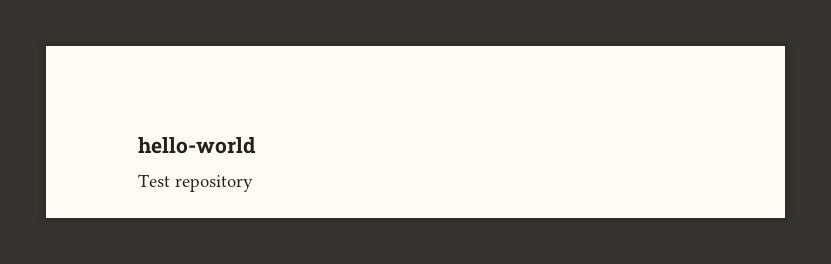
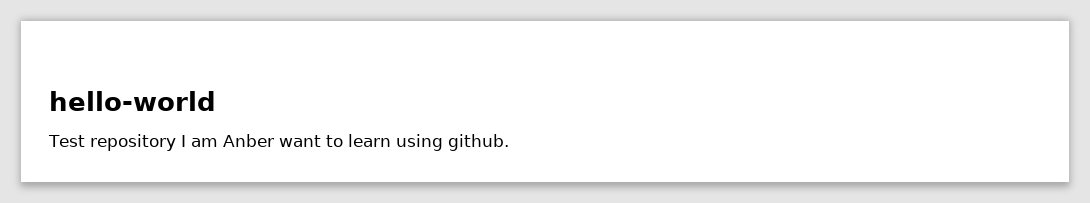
(253, 183) none -> [180,134,509,151] I am Anber want to learn using github.

